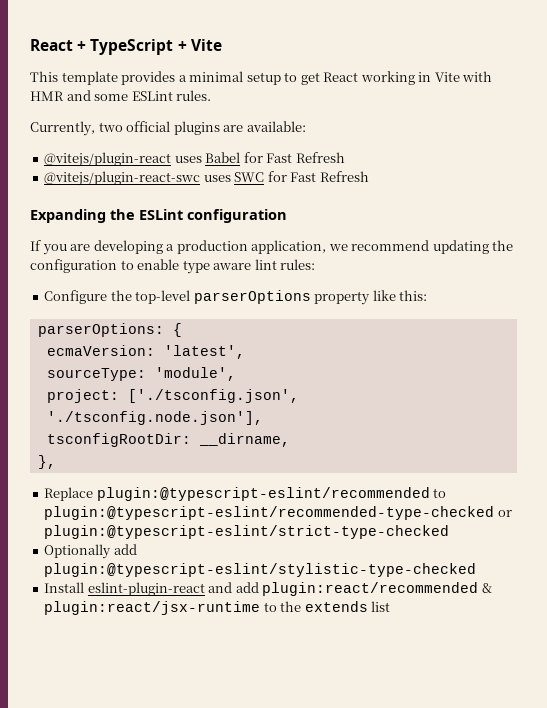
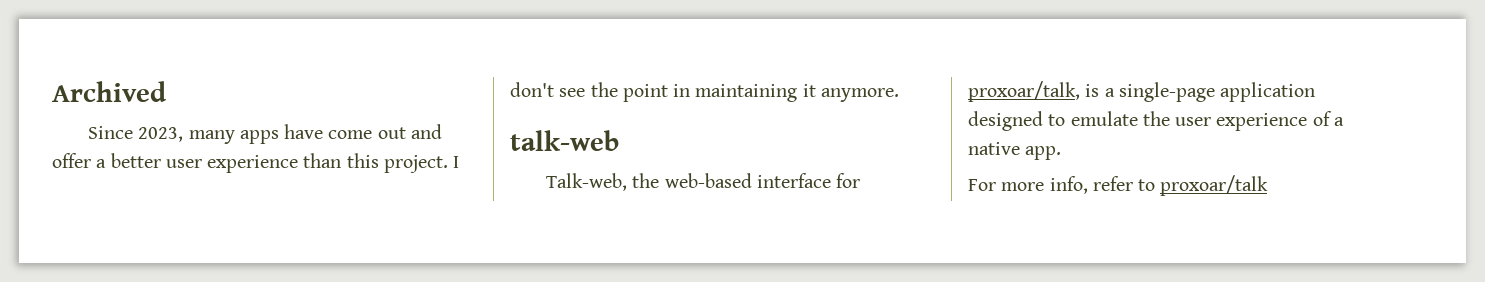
[30,39,222,55] [30,71,493,85] [30,90,212,101] [30,121,306,136] [44,152,345,167] [44,171,369,186] [30,209,287,223] [30,240,514,255] [30,259,316,274] [44,290,428,305] [37,323,182,337] [46,345,245,359] [46,367,236,381] [46,389,299,403] [46,411,263,425] [46,433,290,447] [37,455,56,469] [44,487,447,501] [44,506,512,520] [44,525,450,539] [44,544,137,559] [44,563,477,577] [44,582,492,596] [44,601,391,615] React + TypeScript + Vite // This template provides a minimal setup to get React working in Vite with HMR and some ESLint rules. // Currently, two official plugins are available: // @vitejs/plugin-react uses Babel for Fast Refresh // @vitejs/plugin-react-swc uses SWC for Fast Refresh // Expanding the ESLint configuration // If you are developing a production application, we recommend updating the configuration to enable type aware lint rules: // Configure the top-level parserOptions property like this: // parserOptions: { // ecmaVersion: 'latest', // sourceType: 'module', // project: ['./tsconfig.json', './tsconfig.node.json'], // tsconfigRootDir: __dirname, // }, // Replace plugin:@typescript-eslint/recommended to plugin:@typescript-eslint/recommended-type-checked or plugin:@typescript-eslint/strict-type-checked // Optionally add plugin:@typescript-eslint/stylistic-type-checked // Install eslint-plugin-react and add plugin:react/recommended & plugin:react/jsx-runtime to the extends list -> [52,81,167,102] [88,124,442,144] [52,153,460,173] [510,82,899,102] [510,130,619,151] [546,173,861,191] [968,81,1316,102] [968,111,1344,131] [968,142,1062,160] [968,175,1269,196] Archived // Since 2023, many apps have come out and offer a better user experience than this project. I don't see the point in maintaining it anymore. // talk-web // Talk-web, the web-based interface for proxoar/talk, is a single-page application designed to emulate the user experience of a native app. // For more info, refer to proxoar/talk

